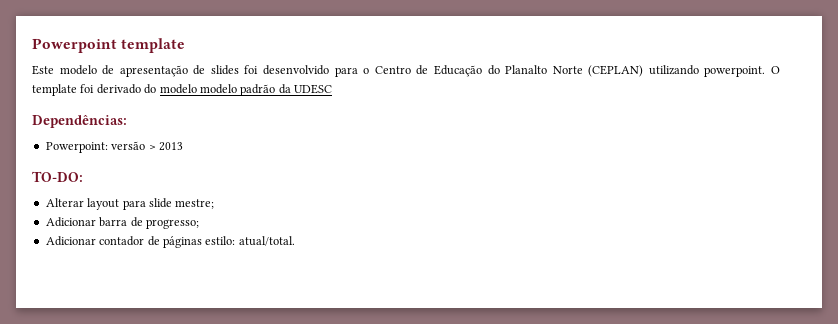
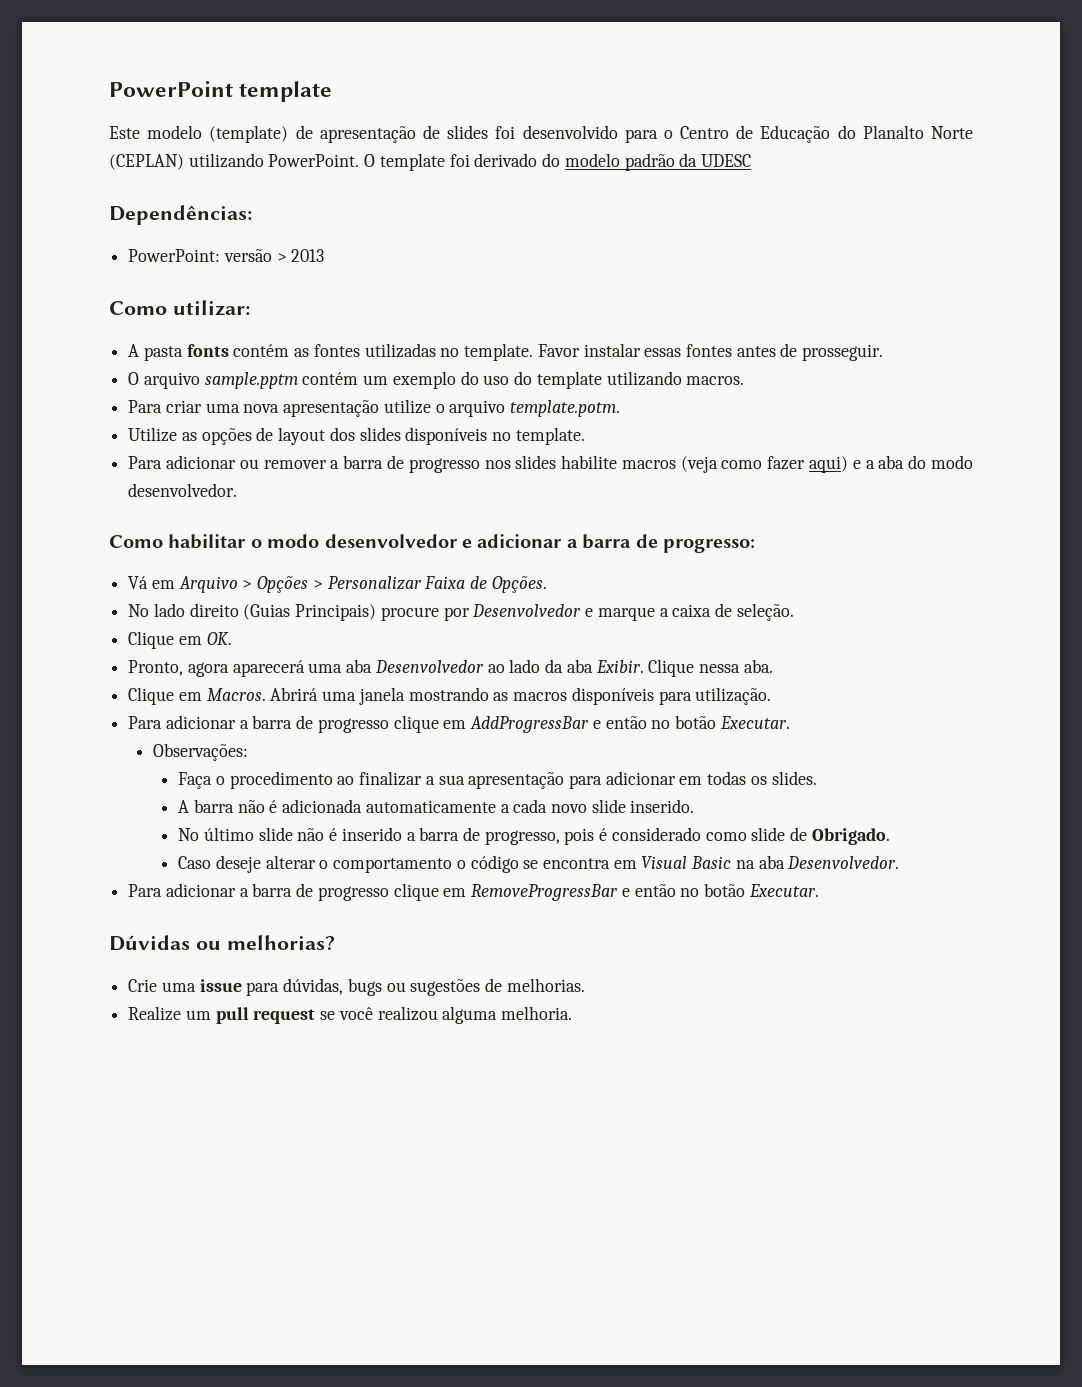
[32,38,117,53] Powerpoint -> [109,81,233,97] PowerPoint
(97, 70) none -> [209,125,289,143] (template)
[704,66,766,77] powerpoint. -> [268,154,360,167] PowerPoint.
[199,84,237,94] modelo -> (620, 160) none
[45,142,108,153] Powerpoint: -> [128,249,221,262] PowerPoint:
[32,171,83,182] [45,198,215,210] [45,217,199,229] [45,236,295,248] TO-DO: // Alterar layout para slide mestre; // Adicionar barra de progresso; // Adicionar contador de páginas estilo: atual/total. -> [109,300,250,316] [128,343,884,361] [128,371,745,389] [128,399,621,417] [128,427,585,445] [128,455,974,473] [128,483,238,497] [109,534,755,553] [128,575,547,593] [128,603,794,621] [128,631,232,649] [128,659,773,677] [128,687,772,705] [128,715,790,733] [153,743,249,761] [178,771,817,789] [178,799,695,813] [178,827,890,845] [178,855,900,873] [128,883,819,901] [109,935,335,951] [128,978,585,996] [128,1006,573,1024] Como utilizar: // A pasta fonts contém as fontes utilizadas no template. Favor instalar essas fontes antes de prosseguir. // O arquivo sample.pptm contém um exemplo do uso do template utilizando macros. // Para criar uma nova apresentação utilize o arquivo template.potm. // Utilize as opções de layout dos slides disponíveis no template. // Para adicionar ou remover a barra de progresso nos slides habilite macros (veja como fazer aqui) e a aba do modo desenvolvedor. // Como habilitar o modo desenvolvedor e adicionar a barra de progresso: // Vá em Arquivo > Opções > Personalizar Faixa de Opções. // No lado direito (Guias Principais) procure por Desenvolvedor e marque a caixa de seleção. // Clique em OK. // Pronto, agora aparecerá uma aba Desenvolvedor ao lado da aba Exibir. Clique nessa aba. // Clique em Macros. Abrirá uma janela mostrando as macros disponíveis para utilização. // Para adicionar a barra de progresso clique em AddProgressBar e então no botão Executar. // Observações: // Faça o procedimento ao finalizar a sua apresentação para adicionar em todas os slides. // A barra não é adicionada automaticamente a cada novo slide inserido. // No último slide não é inserido a barra de progresso, pois é considerado como slide de Obrigado. // Caso deseje alterar o comportamento o código se encontra em Visual Basic na aba Desenvolvedor. // Para adicionar a barra de progresso clique em RemoveProgressBar e então no botão Executar. // Dúvidas ou melhorias? // Crie uma issue para dúvidas, bugs ou sugestões de melhorias. // Realize um pull request se você realizou alguma melhoria.

